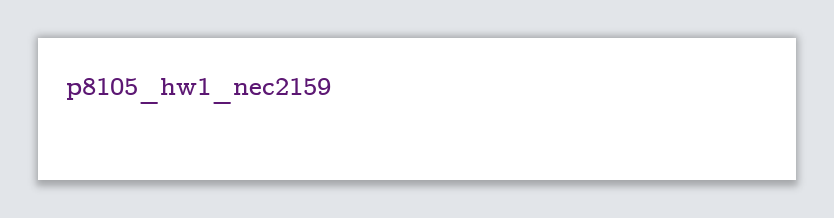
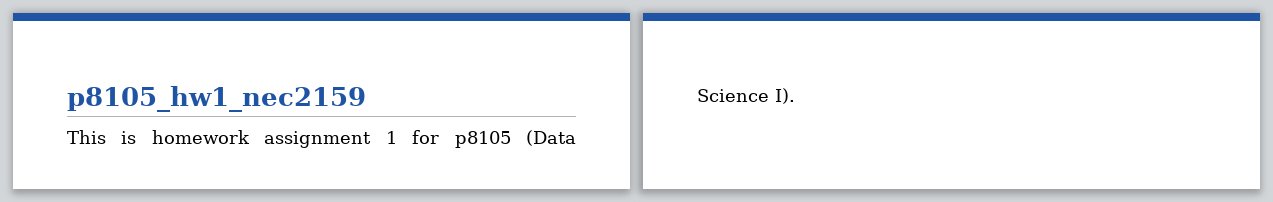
(331, 91) none -> [67,130,576,148] [697,88,795,104] // This is homework assignment 1 for p8105 (Data Science I).

